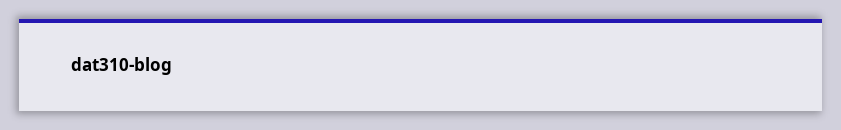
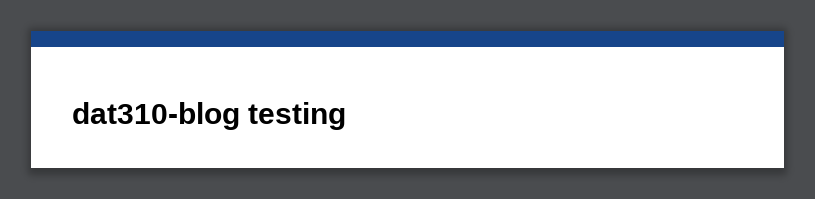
(172, 66) none -> [248,102,347,130] testing

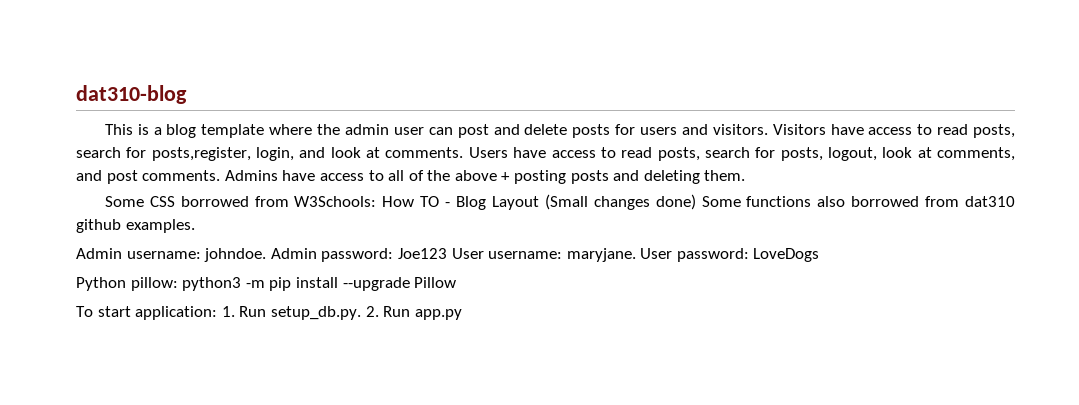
[248,102,347,130] testing -> [104,124,1016,138] [76,147,1016,161] [76,170,746,184] [104,194,1016,210] [76,219,195,233] [76,248,820,262] [76,277,457,291] [76,306,462,320] // This is a blog template where the admin user can post and delete posts for users and visitors. Visitors have access to read posts, search for posts,register, login, and look at comments. Users have access to read posts, search for posts, logout, look at comments, and post comments. Admins have access to all of the above + posting posts and deleting them. // Some CSS borrowed from W3Schools: How TO - Blog Layout (Small changes done) Some functions also borrowed from dat310 github examples. // Admin username: johndoe. Admin password: Joe123 User username: maryjane. User password: LoveDogs // Python pillow: python3 -m pip install --upgrade Pillow // To start application: 1. Run setup_db.py. 2. Run app.py

